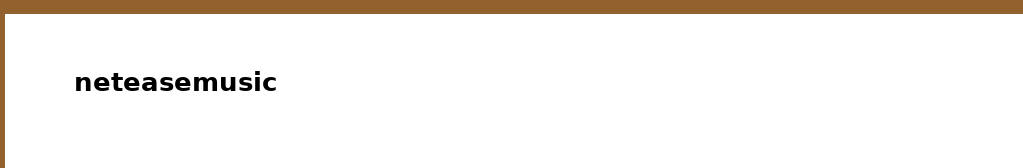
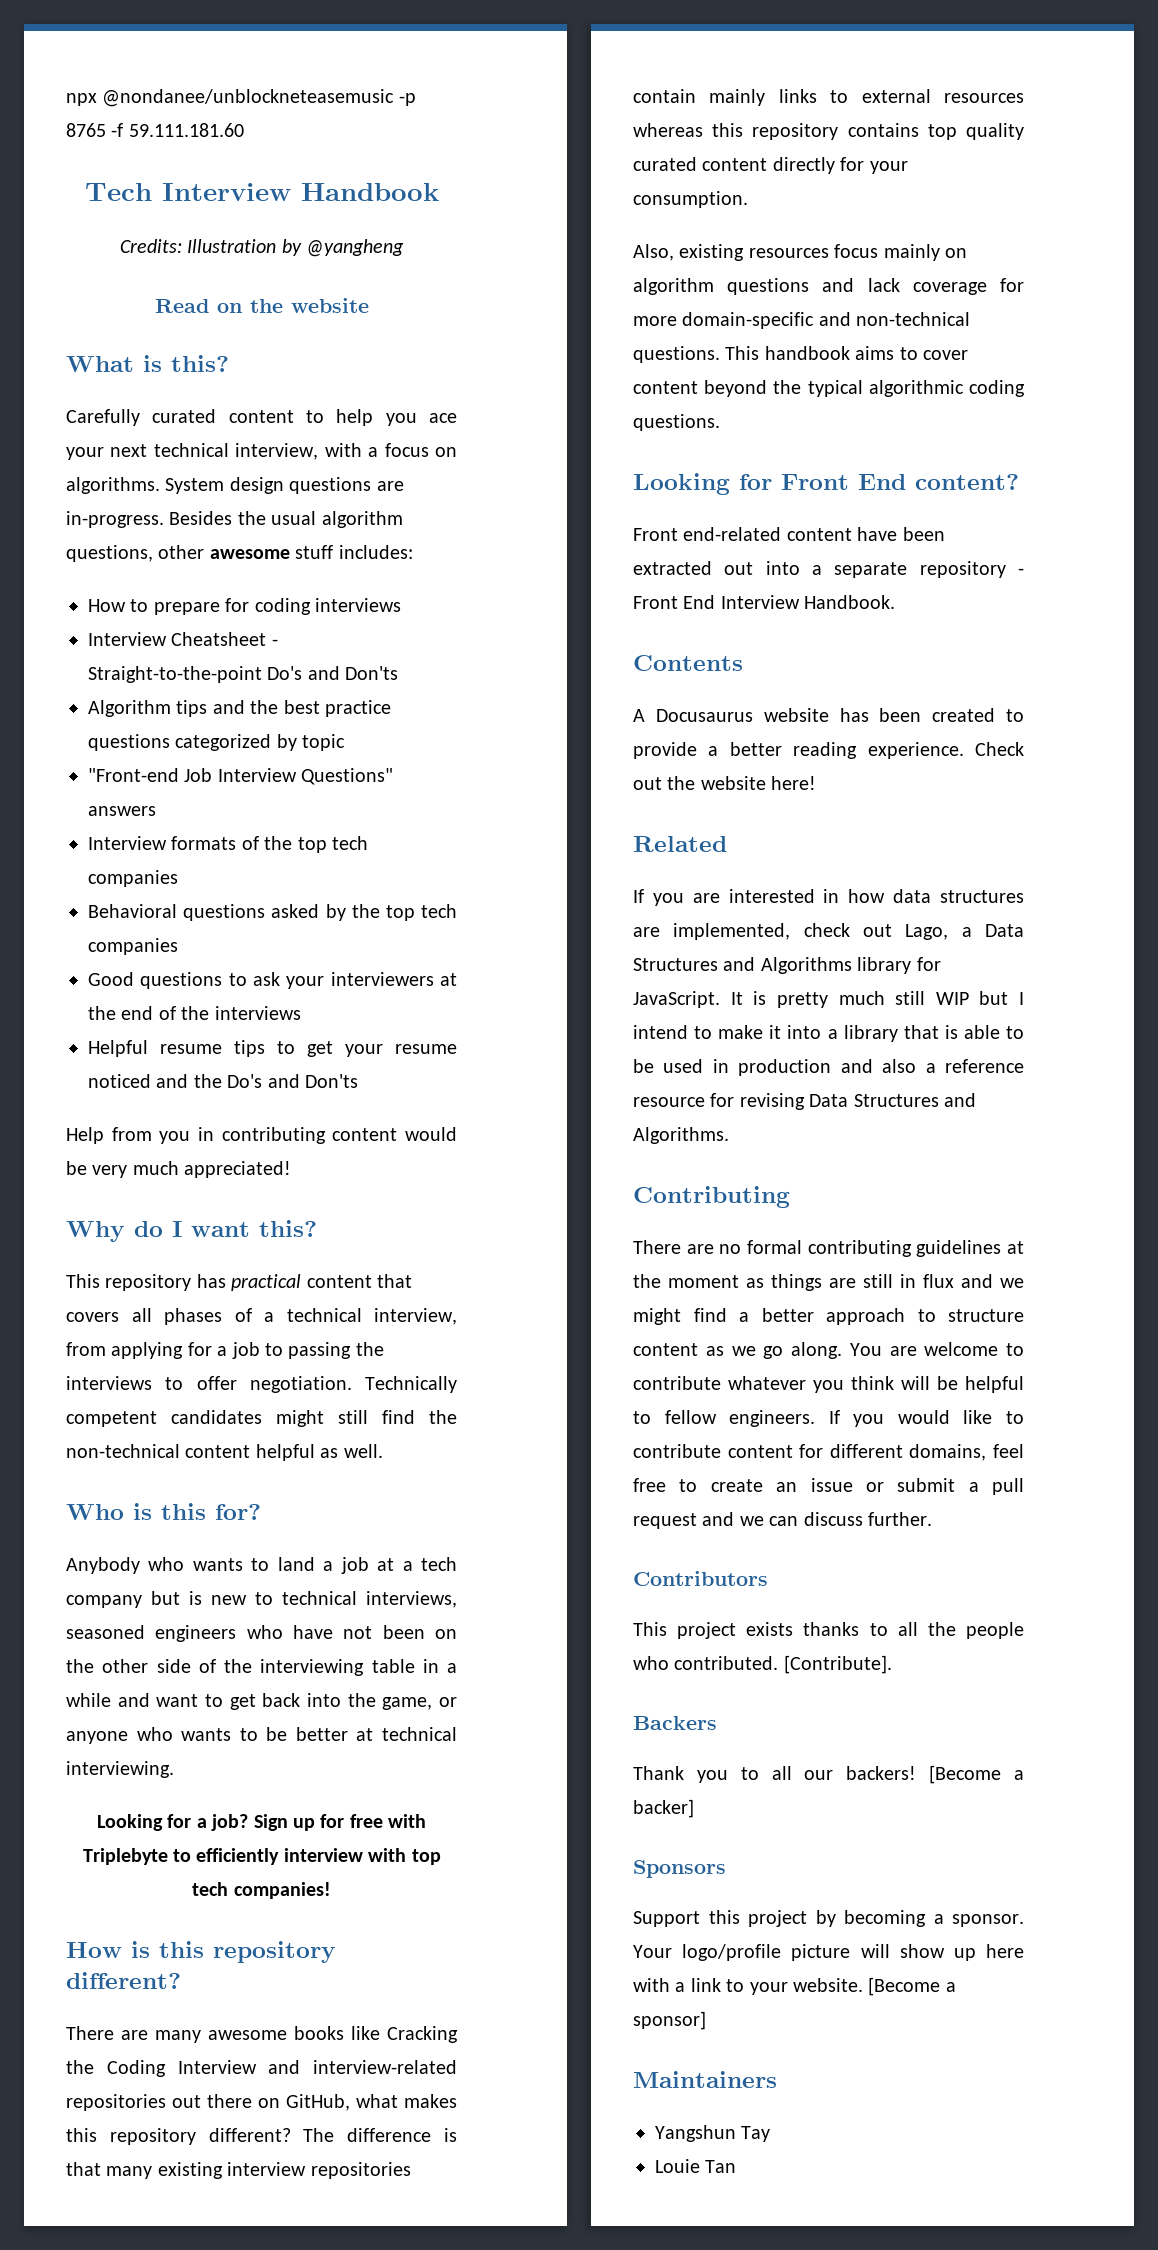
[74,71,277,91] neteasemusic -> [66,89,416,107] [66,123,244,137] [84,183,439,201] [119,239,405,257] [154,298,369,313] [66,355,229,372] [66,409,457,426] [66,443,458,460] [66,477,404,494] [66,511,403,528] [66,545,413,562] [88,598,401,615] [88,632,278,646] [88,666,399,683] [88,700,391,717] [88,734,346,751] [88,768,394,785] [88,806,156,816] [88,836,368,853] [88,870,178,887] [88,904,458,921] [88,938,178,955] [88,972,457,989] [88,1006,301,1020] [88,1040,457,1057] [88,1074,358,1088] [66,1127,458,1144] [66,1161,292,1178] [66,1220,317,1242] [66,1274,412,1291] [66,1308,457,1325] [66,1342,384,1359] [66,1376,457,1393] [66,1410,457,1427] [66,1444,383,1461] [66,1503,261,1520] [66,1557,458,1574] [66,1591,457,1608] [66,1625,457,1642] [66,1659,457,1676] [66,1693,458,1710] [66,1727,457,1744] [66,1761,174,1778] [96,1814,427,1831] [82,1848,441,1865] [192,1882,331,1899] [66,1941,336,1963] [66,1972,181,1989] [66,2026,458,2043] [66,2060,457,2077] [66,2094,457,2111] [66,2128,458,2145] [66,2162,411,2179] [633,89,1024,106] [633,123,1024,140] [633,157,908,174] [633,191,748,208] [633,244,967,261] [633,278,1024,295] [633,312,971,329] [633,346,968,363] [633,380,1025,397] [633,414,720,431] [633,473,1019,495] [633,527,945,541] [633,561,1024,578] [633,595,896,609] [633,655,743,671] [633,708,1024,722] [633,742,1024,759] [633,776,817,790] [633,836,727,852] [633,889,1024,906] [633,923,1024,940] [633,957,941,974] [633,991,1024,1008] [633,1025,1024,1042] [633,1059,1024,1076] [633,1093,976,1110] [633,1127,729,1144] [633,1186,790,1208] [633,1240,1024,1257] [633,1274,1024,1291] [633,1308,1024,1325] [633,1342,1024,1359] [633,1376,1024,1393] [633,1410,1024,1427] [633,1444,1024,1461] [633,1478,1024,1495] [633,1512,932,1529] [633,1571,768,1586] [633,1622,1024,1639] [633,1655,892,1674] [633,1716,717,1730] [633,1765,1024,1784] [633,1799,694,1818] [633,1860,726,1878] [633,1910,1024,1927] [633,1944,1024,1961] [633,1977,956,1996] [633,2011,706,2030] [633,2071,777,2088] [655,2125,771,2142] [655,2159,737,2173] npx @nondanee/unblockneteasemusic -p 8765 -f 59.111.181.60 // Tech Interview Handbook // Credits: Illustration by @yangheng // Read on the website // What is this? // Carefully curated content to help you ace your next technical interview, with a focus on algorithms. System design questions are in-progress. Besides the usual algorithm questions, other awesome stuff includes: // How to prepare for coding interviews // Interview Cheatsheet - Straight-to-the-point Do's and Don'ts // Algorithm tips and the best practice questions categorized by topic // "Front-end Job Interview Questions" answers // Interview formats of the top tech companies // Behavioral questions asked by the top tech companies // Good questions to ask your interviewers at the end of the interviews // Helpful resume tips to get your resume noticed and the Do's and Don'ts // Help from you in contributing content would be very much appreciated! // Why do I want this? // This repository has practical content that covers all phases of a technical interview, from applying for a job to passing the interviews to offer negotiation. Technically competent candidates might still find the non-technical content helpful as well. // Who is this for? // Anybody who wants to land a job at a tech company but is new to technical interviews, seasoned engineers who have not been on the other side of the interviewing table in a while and want to get back into the game, or anyone who wants to be better at technical interviewing. // Looking for a job? Sign up for free with Triplebyte to efficiently interview with top tech companies! // How is this repository different? // There are many awesome books like Cracking the Coding Interview and interview-related repositories out there on GitHub, what makes this repository different? The difference is that many existing interview repositories contain mainly links to external resources whereas this repository contains top quality curated content directly for your consumption. // Also, existing resources focus mainly on algorithm questions and lack coverage for more domain-specific and non-technical questions. This handbook aims to cover content beyond the typical algorithmic coding questions. // Looking for Front End content? // Front end-related content have been extracted out into a separate repository - Front End Interview Handbook. // Contents // A Docusaurus website has been created to provide a better reading experience. Check out the website here! // Related // If you are interested in how data structures are implemented, check out Lago, a Data Structures and Algorithms library for JavaScript. It is pretty much still WIP but I intend to make it into a library that is able to be used in production and also a reference resource for revising Data Structures and Algorithms. // Contributing // There are no formal contributing guidelines at the moment as things are still in flux and we might find a better approach to structure content as we go along. You are welcome to contribute whatever you think will be helpful to fellow engineers. If you would like to contribute content for different domains, feel free to create an issue or submit a pull request and we can discuss further. // Contributors // This project exists thanks to all the people who contributed. [Contribute]. // Backers // Thank you to all our backers! [Become a backer] // Sponsors // Support this project by becoming a sponsor. Your logo/profile picture will show up here with a link to your website. [Become a sponsor] // Maintainers // Yangshun Tay // Louie Tan

